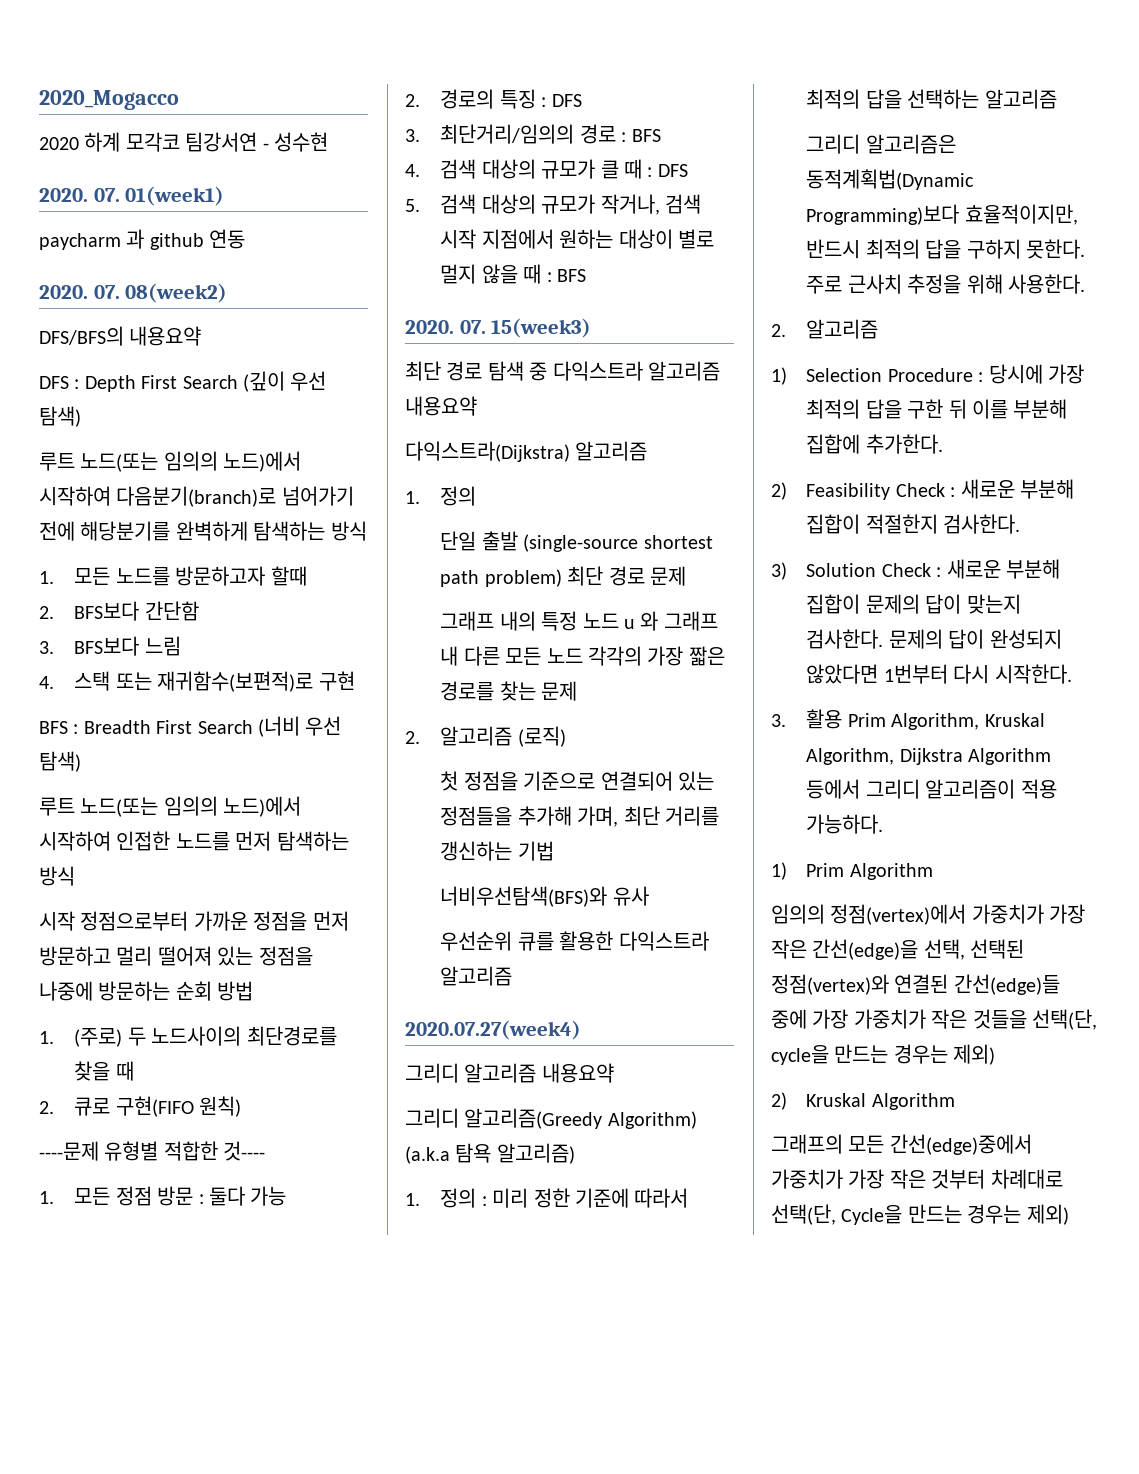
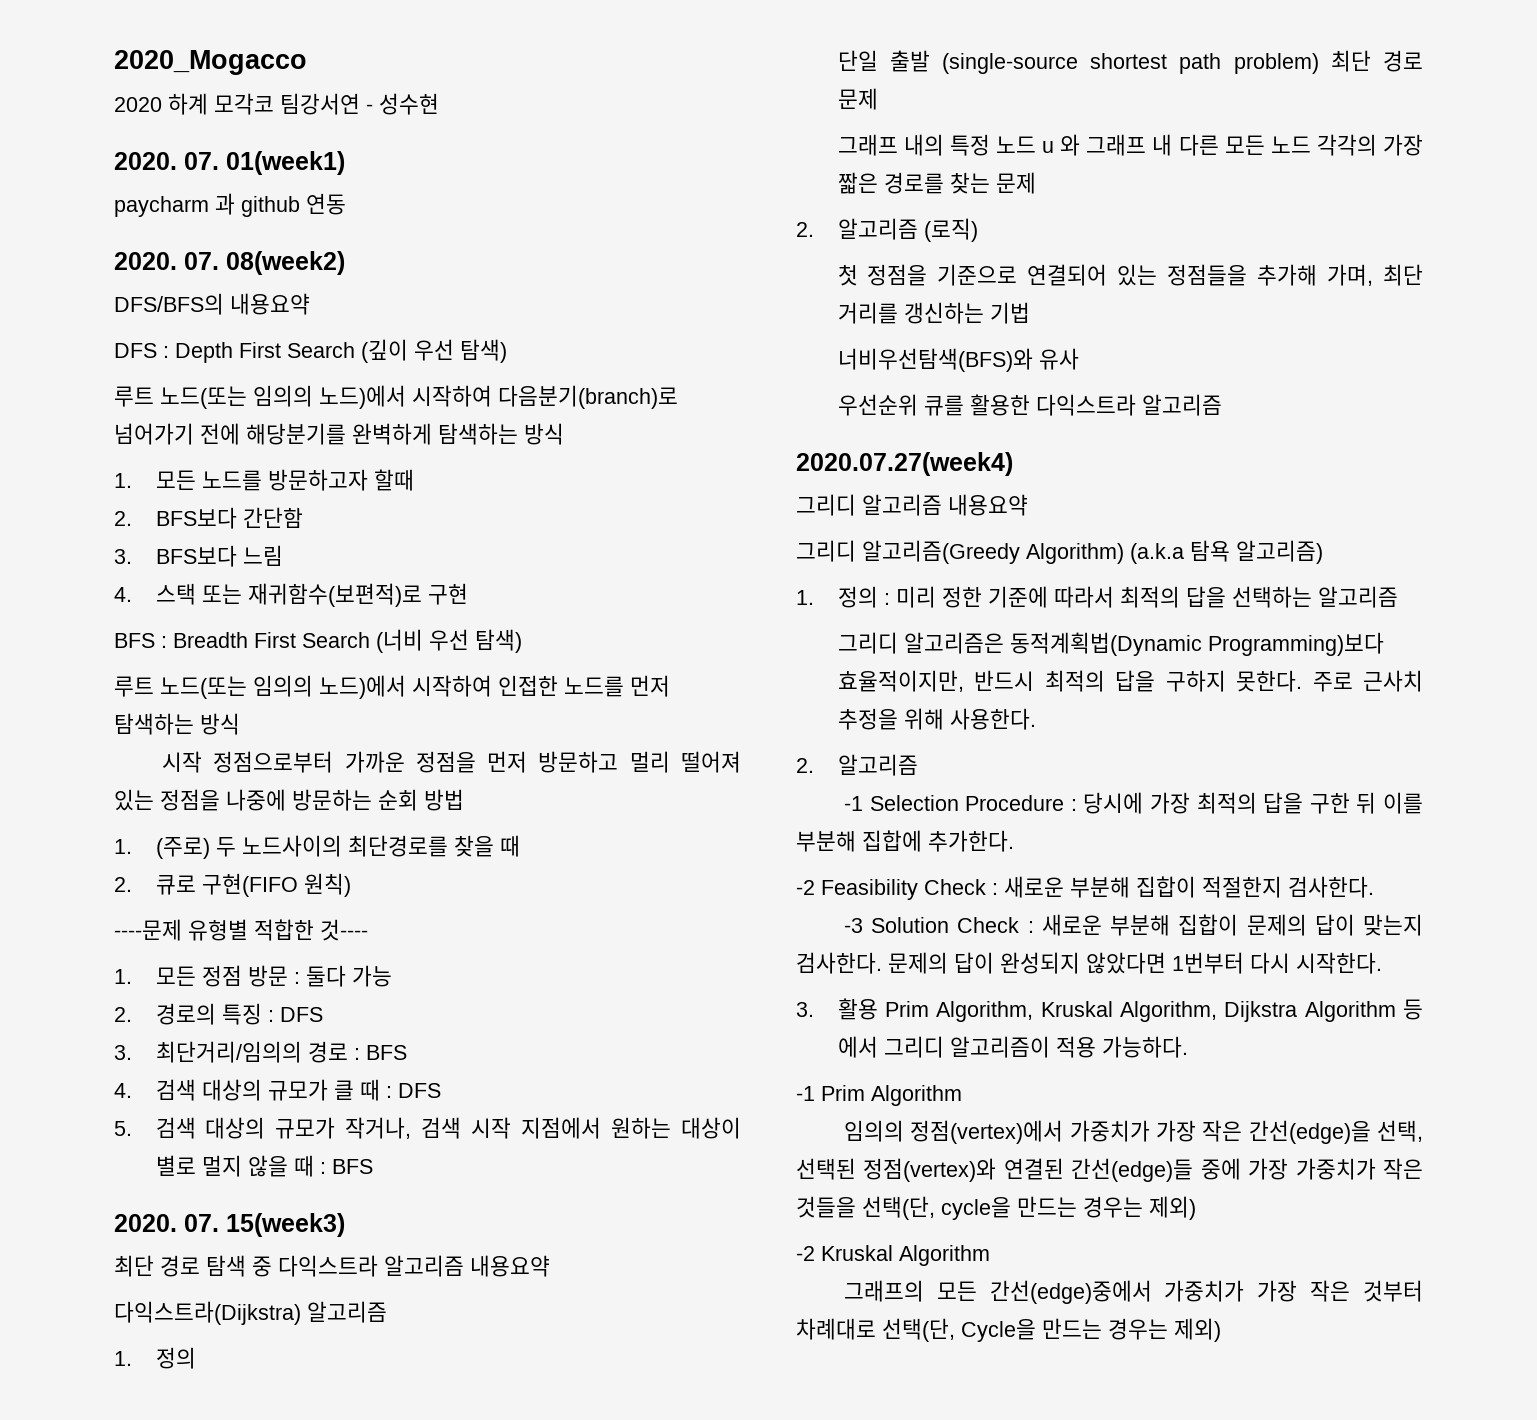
[771,367,787,385] 1) -> [843,796,863,811] -1
[771,482,787,500] 2) -> [796,880,815,895] -2
[771,562,787,580] 3) -> [843,918,863,933] -3
[806,779,861,799] 등에서 -> [1403,999,1423,1020] [837,1036,878,1058] 등 에서
[771,862,787,880] 1) -> [796,1086,815,1101] -1
[771,1092,787,1110] 2) -> [796,1246,815,1261] -2

